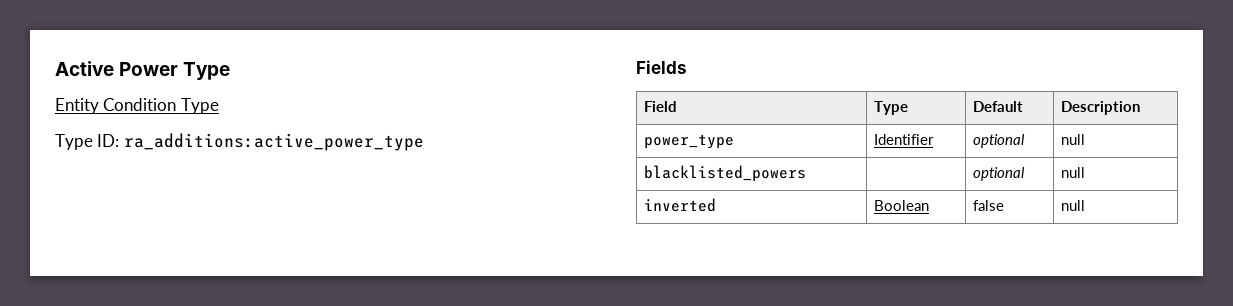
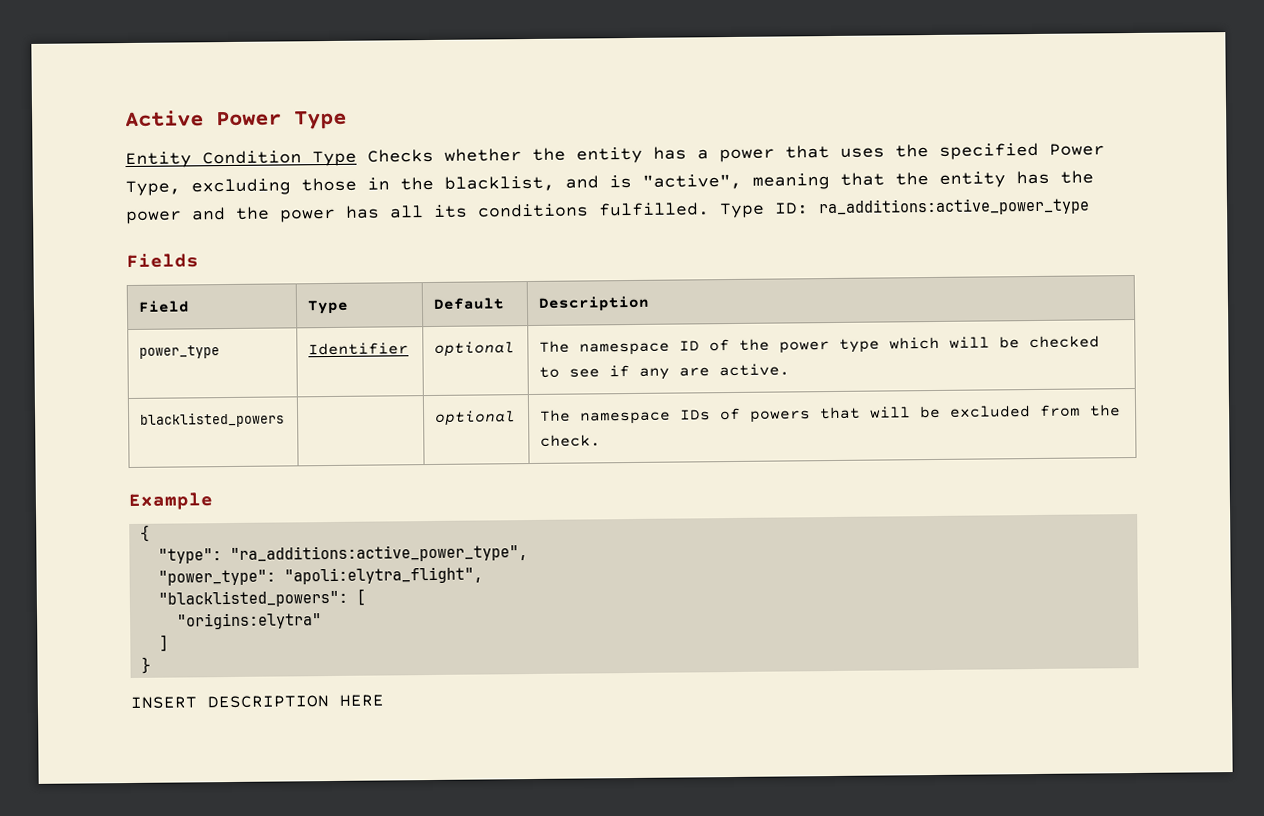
(219, 106) // -> [367,142,1105,164] [125,170,1094,197] [126,202,710,225] Checks whether the entity has a power that uses the specified Power Type, excluding those in the blacklist, and is "active", meaning that the entity has the power and the power has all its conditions fulfilled.
[1061,134,1086,145] [644,165,807,182] [973,167,1026,181] [1061,167,1086,178] [644,198,717,212] [874,200,930,211] [973,200,1005,211] [1061,200,1086,211] null // blacklisted_powers | | optional | null // inverted | Boolean | false | null -> [539,335,1101,356] [539,363,791,380] [140,412,286,428] [435,410,517,426] [540,404,1122,425] [540,434,602,447] [128,492,213,511] [139,524,150,542] [157,544,528,564] [157,566,483,586] [157,588,366,608] [176,612,322,630] [158,634,169,652] [140,656,151,674] [130,694,384,709] The namespace ID of the power type which will be checked to see if any are active. // blacklisted_powers | | optional | The namespace IDs of powers that will be excluded from the check. // Example // { // "type": "ra_additions:active_power_type", // "power_type": "apoli:elytra_flight", // "blacklisted_powers": [ // "origins:elytra" // ] // } // INSERT DESCRIPTION HERE

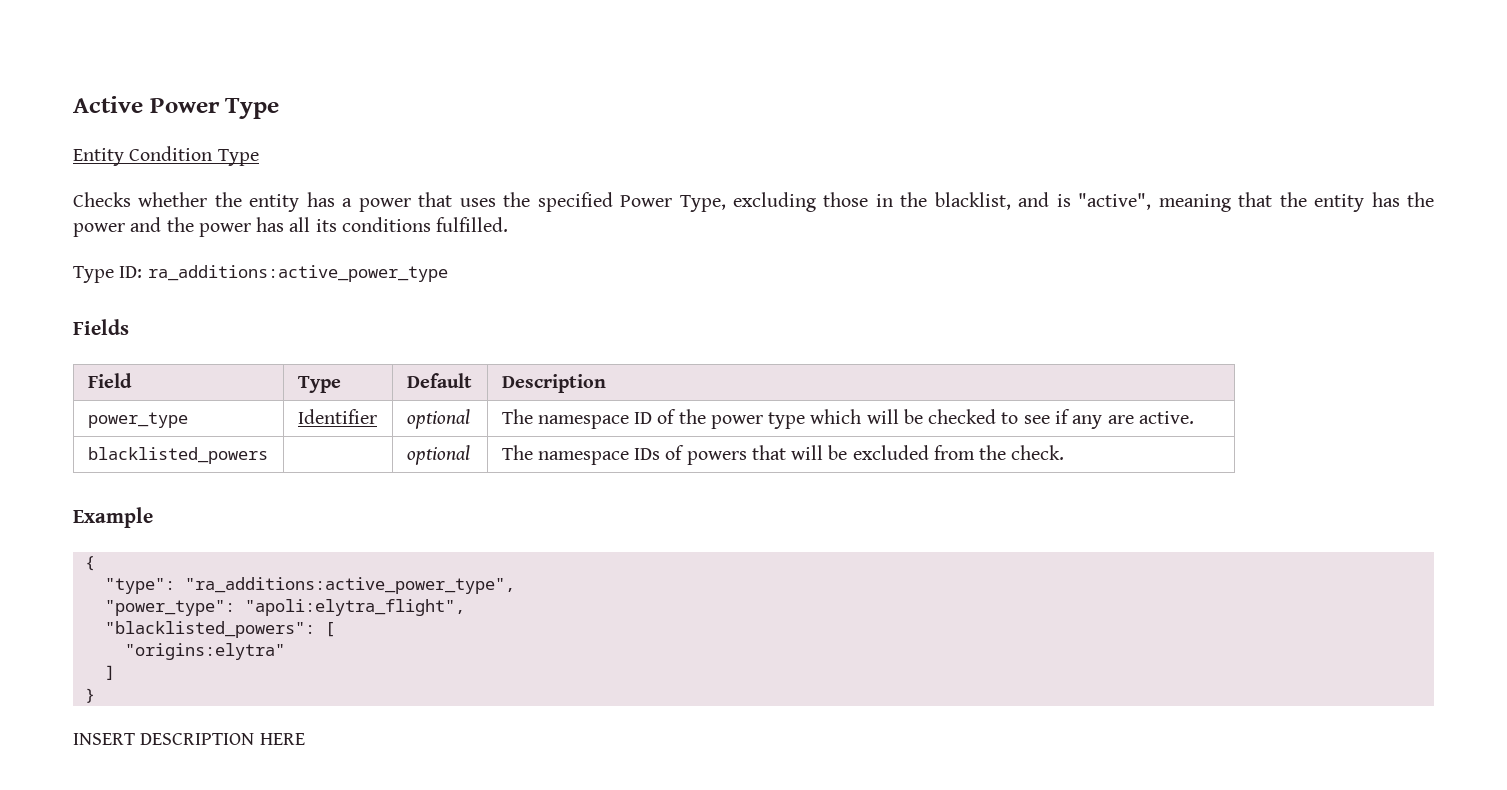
(357, 158) none -> (259, 157) //
(710, 209) none -> (509, 224) //

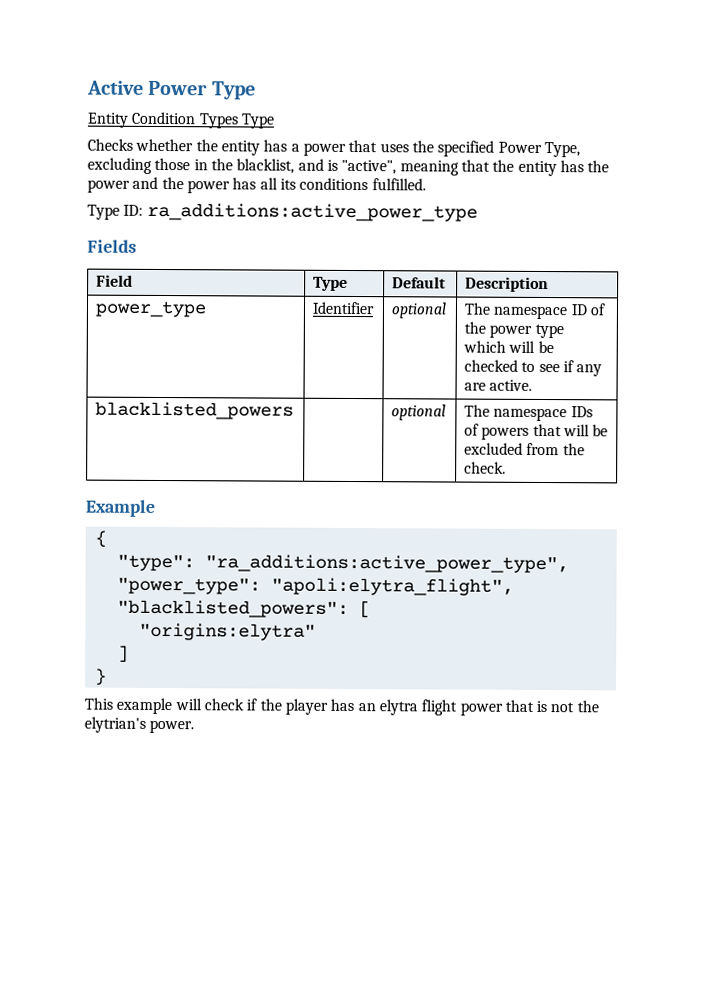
(213, 153) none -> [198,113,238,129] Types
[73,733,305,745] INSERT DESCRIPTION HERE -> [84,697,599,716] [84,716,195,734] This example will check if the player has an elytra flight power that is not the elytrian's power.

